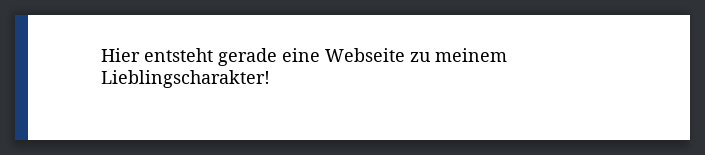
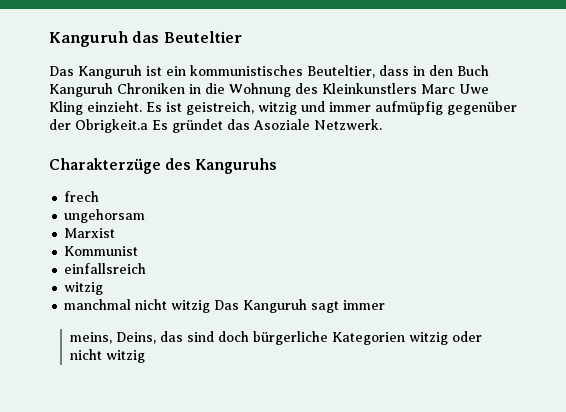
[101,48,507,66] [101,70,270,88] Hier entsteht gerade eine Webseite zu meinem Lieblingscharakter! -> [49,31,242,47] [49,65,489,79] [49,83,489,97] [49,101,517,115] [49,119,382,133] [49,158,278,174] [64,191,100,202] [64,209,146,223] [64,228,116,238] [64,246,139,256] [64,263,147,274] [64,282,104,295] [64,299,386,313] [69,331,482,345] [69,349,145,363] Kanguruh das Beuteltier // Das Kanguruh ist ein kommunistisches Beuteltier, dass in den Buch Kanguruh Chroniken in die Wohnung des Kleinkunstlers Marc Uwe Kling einzieht. Es ist geistreich, witzig und immer aufmüpfig gegenüber der Obrigkeit.a Es gründet das Asoziale Netzwerk. // Charakterzüge des Kanguruhs // frech // ungehorsam // Marxist // Kommunist // einfallsreich // witzig // manchmal nicht witzig Das Kanguruh sagt immer // meins, Deins, das sind doch bürgerliche Kategorien witzig oder nicht witzig

